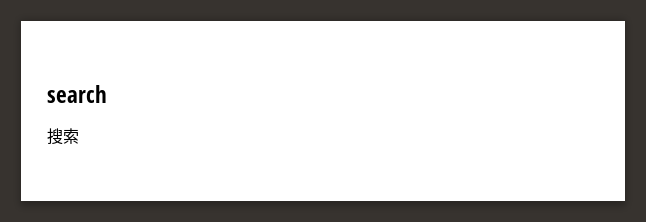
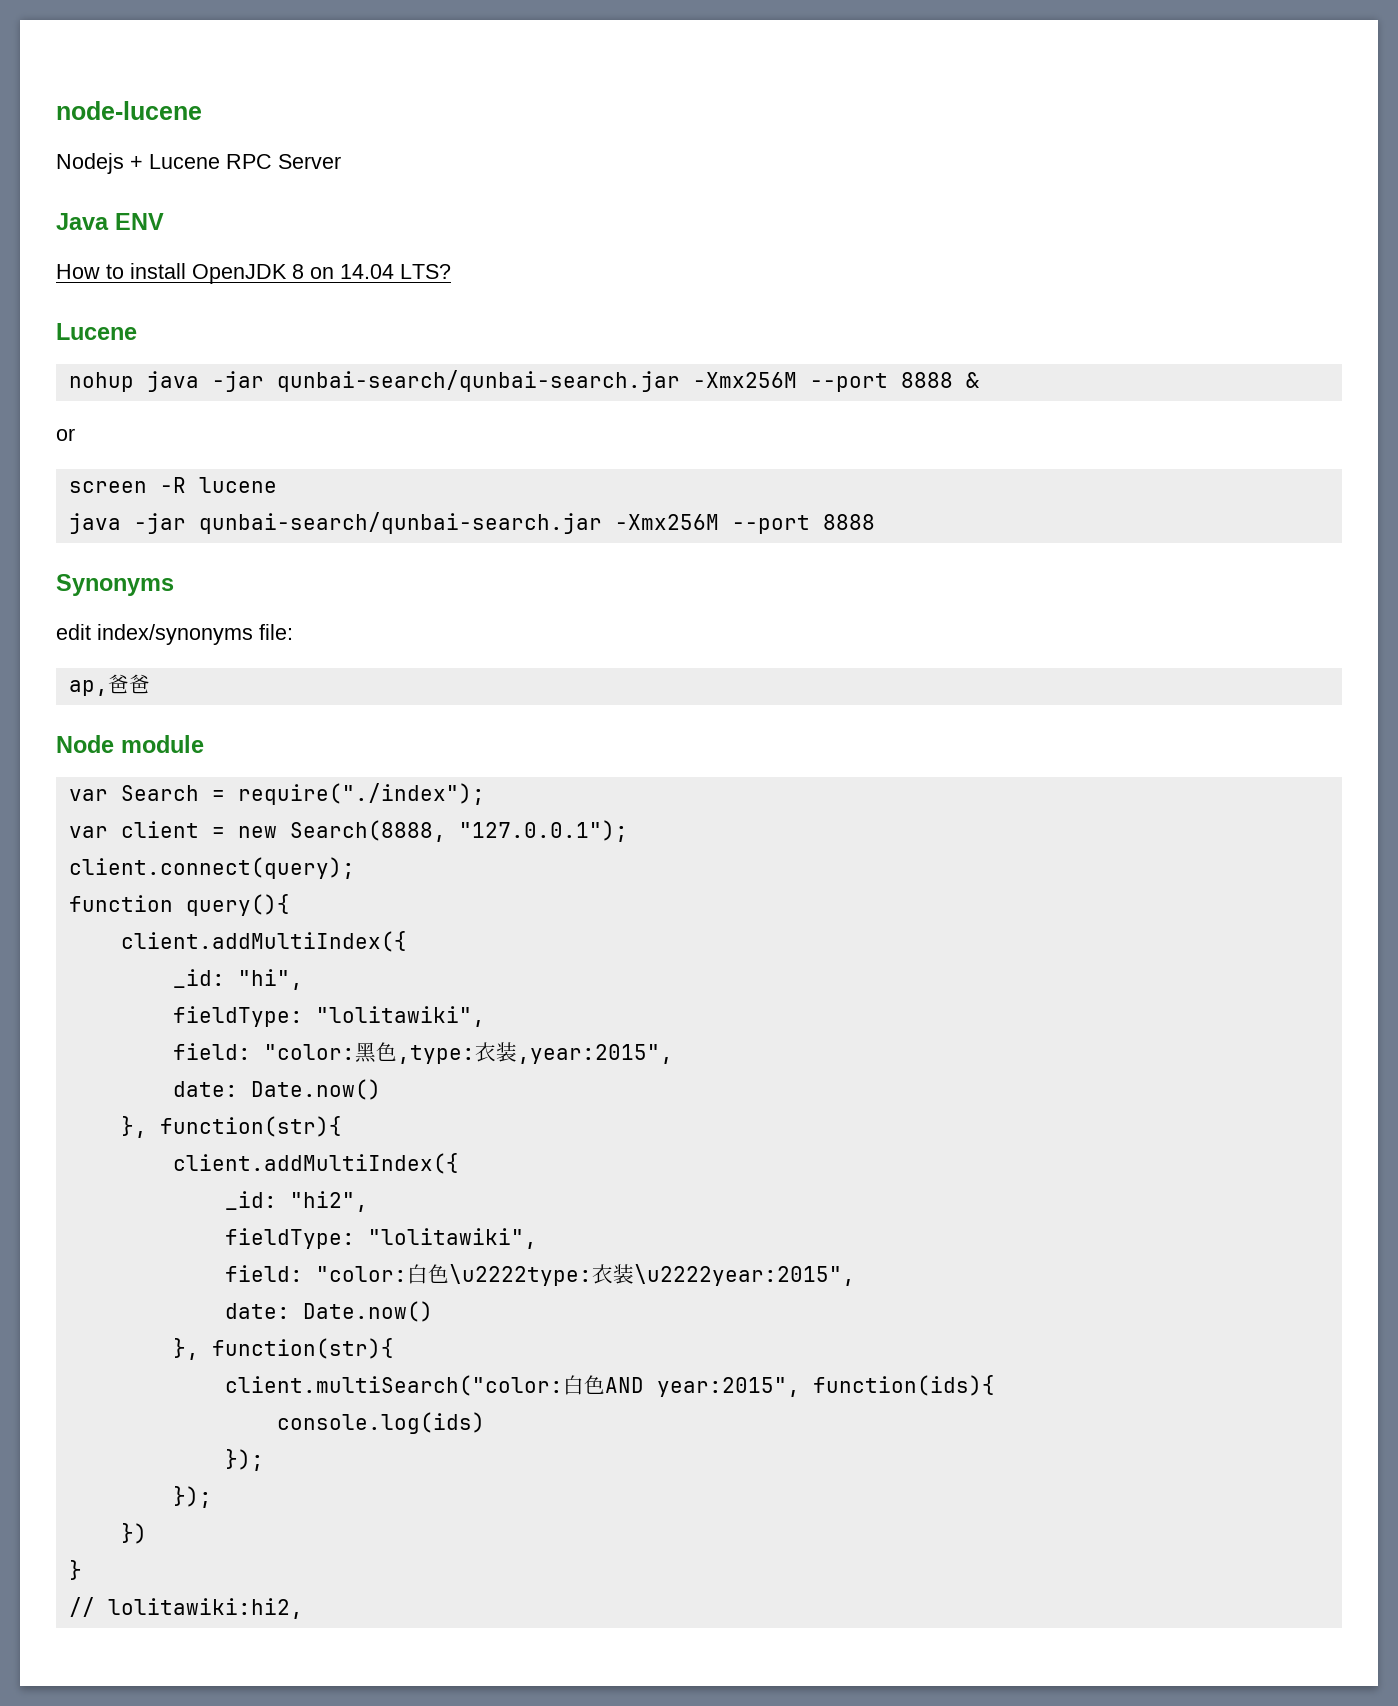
[47,85,107,103] [47,128,79,145] search // 搜索 -> [56,101,202,120] [56,153,341,174] [56,213,164,230] [56,263,451,284] [56,323,137,340] [68,370,979,392] [56,428,75,441] [68,477,277,493] [68,512,875,534] [56,574,174,596] [56,624,293,645] [68,674,150,696] [56,735,204,753] [68,783,485,805] [68,820,628,842] [68,857,355,879] [68,894,290,916] [120,931,407,952] [172,969,303,990] [172,1006,485,1027] [172,1042,673,1064] [172,1079,381,1100] [120,1116,342,1138] [172,1153,459,1174] [224,1191,368,1212] [224,1228,537,1249] [224,1264,855,1286] [224,1301,433,1322] [172,1338,394,1360] [224,1375,995,1397] [276,1412,485,1434] [224,1449,264,1471] [172,1486,212,1508] [120,1523,147,1544] [68,1560,82,1580] [68,1597,303,1619] node-lucene // Nodejs + Lucene RPC Server // Java ENV // How to install OpenJDK 8 on 14.04 LTS? // Lucene // nohup java -jar qunbai-search/qunbai-search.jar -Xmx256M --port 8888 & // or // screen -R lucene // java -jar qunbai-search/qunbai-search.jar -Xmx256M --port 8888 // Synonyms // edit index/synonyms file: // ap,爸爸 // Node module // var Search = require("./index"); // var client = new Search(8888, "127.0.0.1"); // client.connect(query); // function query(){ // client.addMultiIndex({ // _id: "hi", // fieldType: "lolitawiki", // field: "color:黑色,type:衣装,year:2015", // date: Date.now() // }, function(str){ // client.addMultiIndex({ // _id: "hi2", // fieldType: "lolitawiki", // field: "color:白色\u2222type:衣装\u2222year:2015", // date: Date.now() // }, function(str){ // client.multiSearch("color:白色AND year:2015", function(ids){ // console.log(ids) // }); // }); // }) // } // // lolitawiki:hi2,

